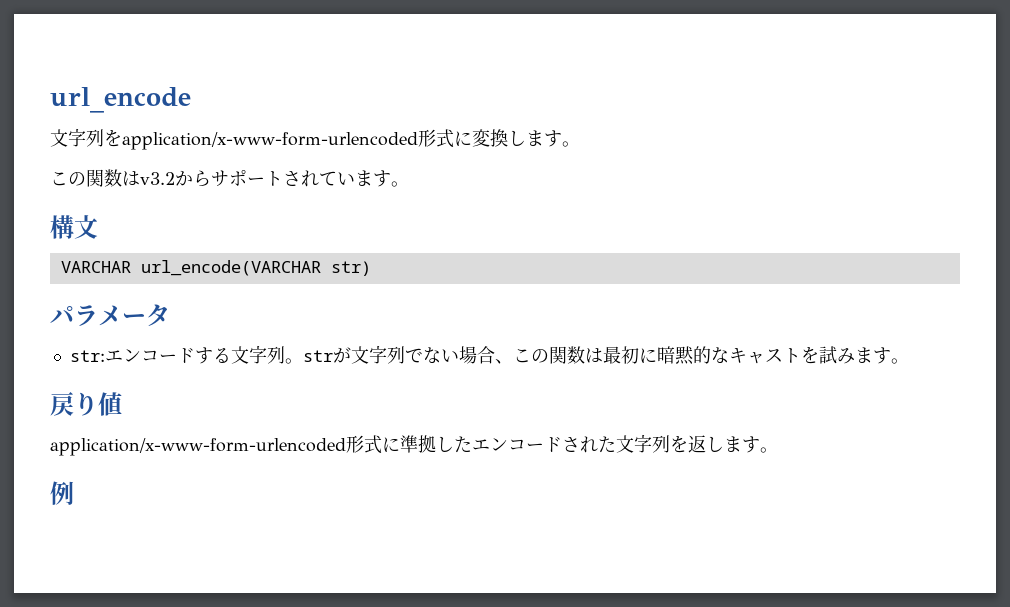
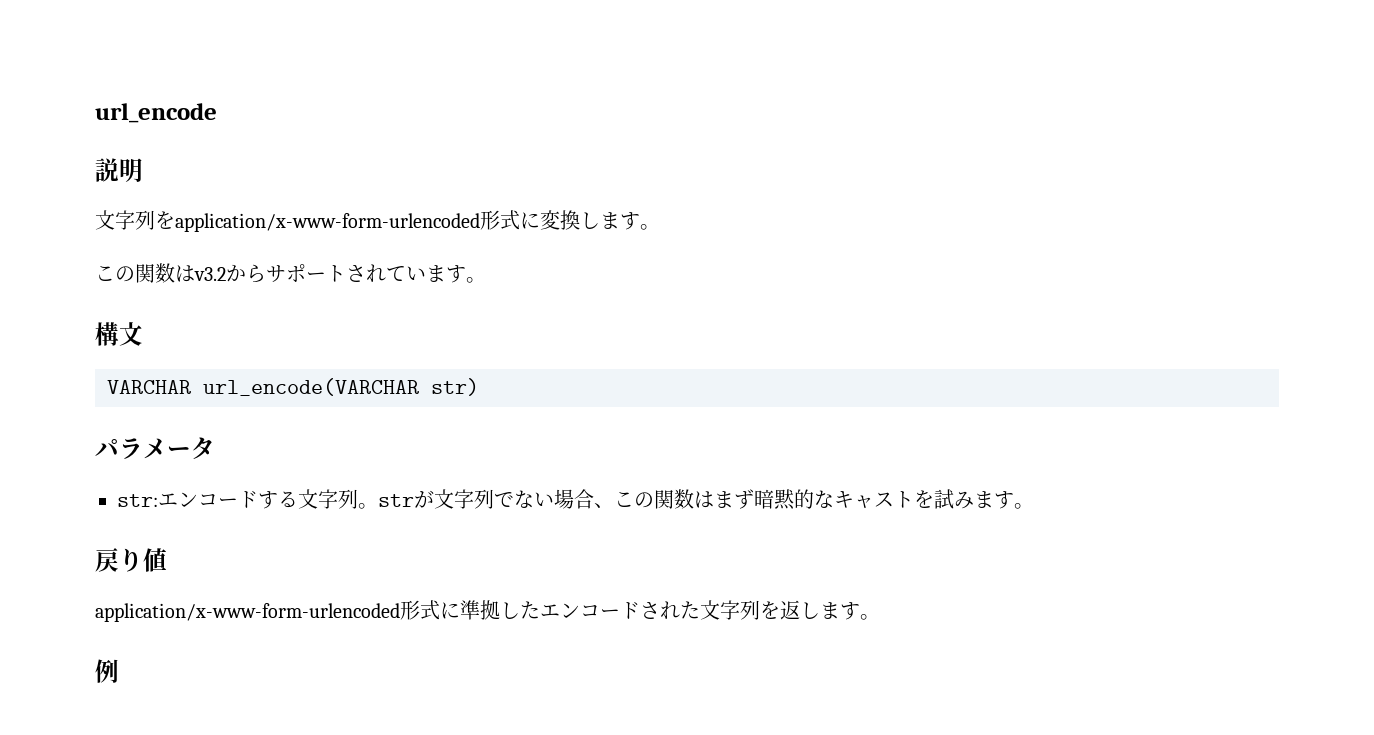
(191, 100) none -> [95,158,143,182] // 説明
[602,346,657,364] 最初に -> [714,489,754,509] まず

